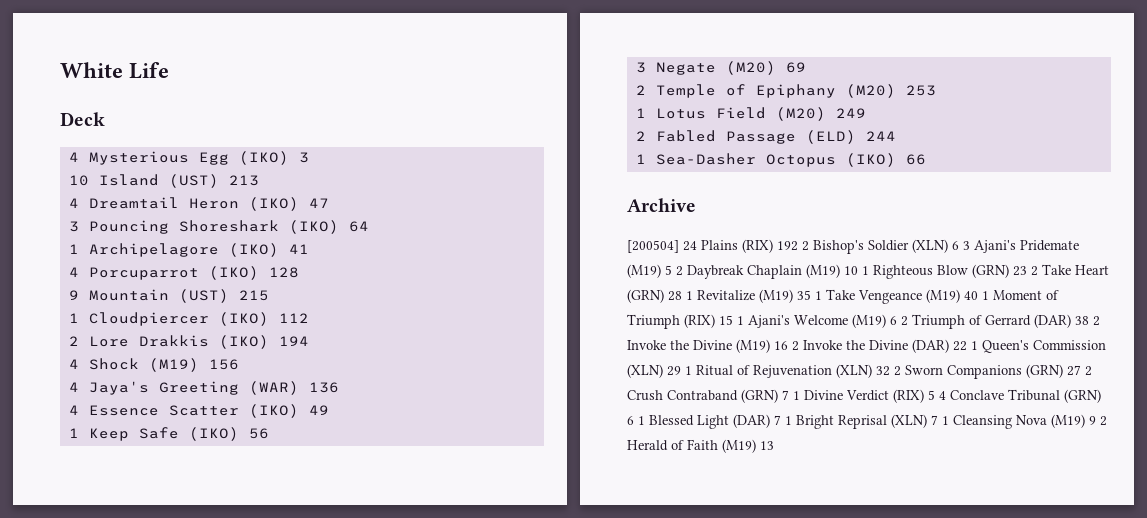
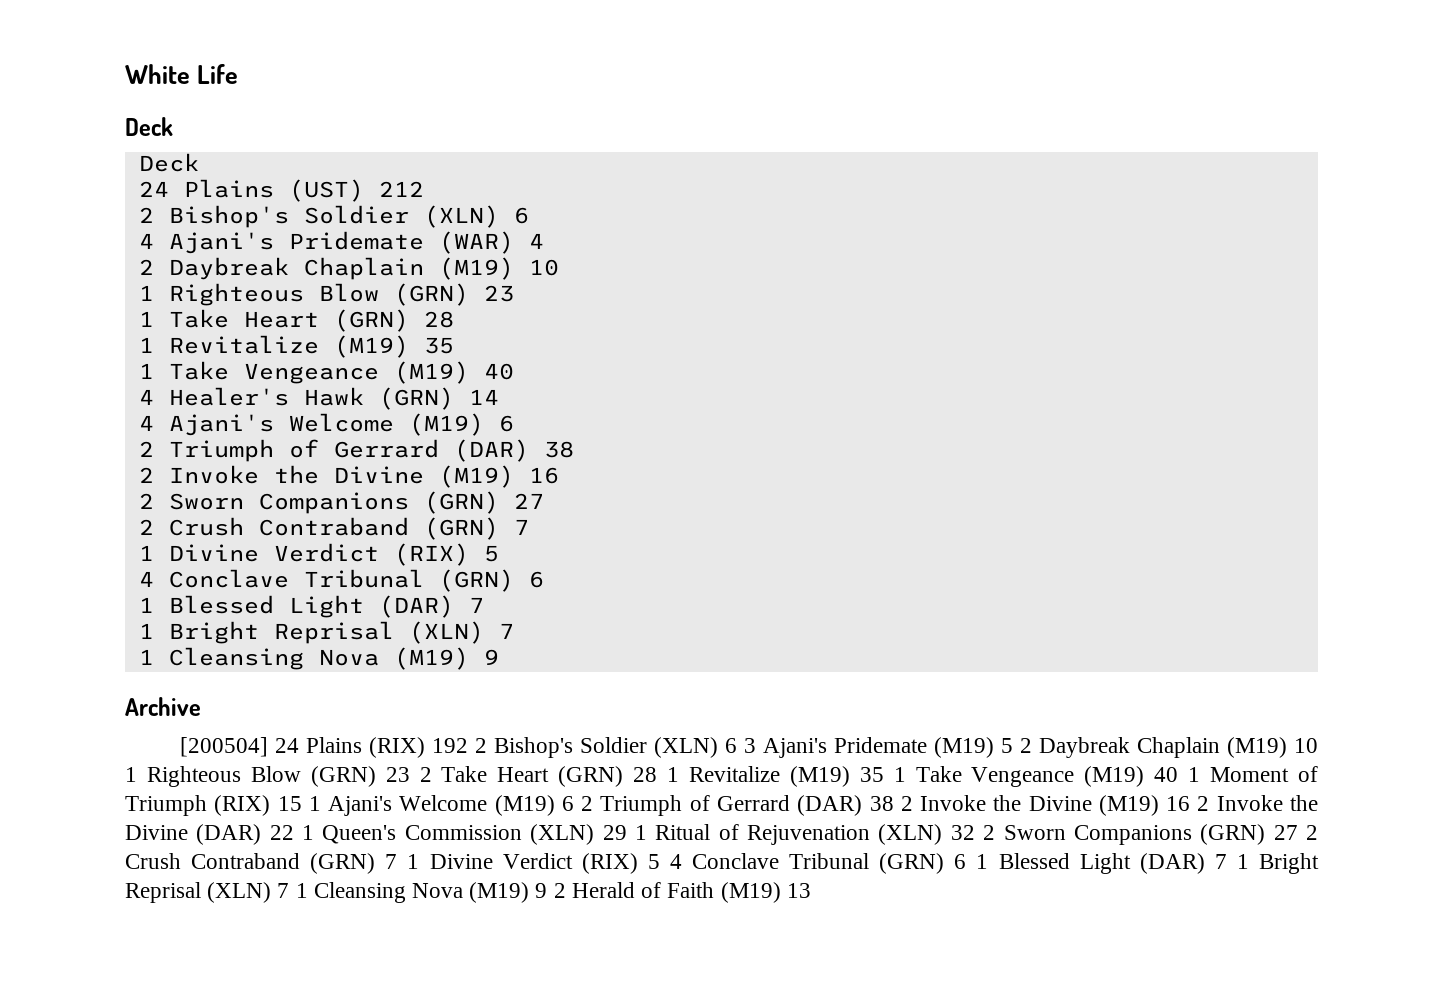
[68,151,309,165] [68,174,259,188] [68,197,329,211] [68,220,369,234] [68,243,309,257] [68,266,299,280] [68,289,269,303] [68,312,309,326] [68,335,309,349] [68,358,239,372] [68,381,339,395] [68,404,329,418] [68,427,269,441] [635,61,806,75] [635,84,936,98] [635,107,866,121] [635,130,896,144] [635,153,926,167] 4 Mysterious Egg (IKO) 3 // 10 Island (UST) 213 // 4 Dreamtail Heron (IKO) 47 // 3 Pouncing Shoreshark (IKO) 64 // 1 Archipelagore (IKO) 41 // 4 Porcuparrot (IKO) 128 // 9 Mountain (UST) 215 // 1 Cloudpiercer (IKO) 112 // 2 Lore Drakkis (IKO) 194 // 4 Shock (M19) 156 // 4 Jaya's Greeting (WAR) 136 // 4 Essence Scatter (IKO) 49 // 1 Keep Safe (IKO) 56 // 3 Negate (M20) 69 // 2 Temple of Epiphany (M20) 253 // 1 Lotus Field (M20) 249 // 2 Fabled Passage (ELD) 244 // 1 Sea-Dasher Octopus (IKO) 66 -> [138,153,199,172] [138,179,424,202] [138,205,529,228] [138,231,544,254] [138,257,559,280] [138,283,514,306] [138,309,454,332] [138,335,454,358] [138,361,514,384] [138,387,499,410] [138,413,514,436] [138,439,574,462] [138,465,559,488] [138,491,544,514] [138,517,529,540] [138,543,499,566] [138,569,544,592] [138,595,484,618] [138,621,514,644] [138,647,499,670] Deck // 24 Plains (UST) 212 // 2 Bishop's Soldier (XLN) 6 // 4 Ajani's Pridemate (WAR) 4 // 2 Daybreak Chaplain (M19) 10 // 1 Righteous Blow (GRN) 23 // 1 Take Heart (GRN) 28 // 1 Revitalize (M19) 35 // 1 Take Vengeance (M19) 40 // 4 Healer's Hawk (GRN) 14 // 4 Ajani's Welcome (M19) 6 // 2 Triumph of Gerrard (DAR) 38 // 2 Invoke the Divine (M19) 16 // 2 Sworn Companions (GRN) 27 // 2 Crush Contraband (GRN) 7 // 1 Divine Verdict (RIX) 5 // 4 Conclave Tribunal (GRN) 6 // 1 Blessed Light (DAR) 7 // 1 Bright Reprisal (XLN) 7 // 1 Cleansing Nova (M19) 9

